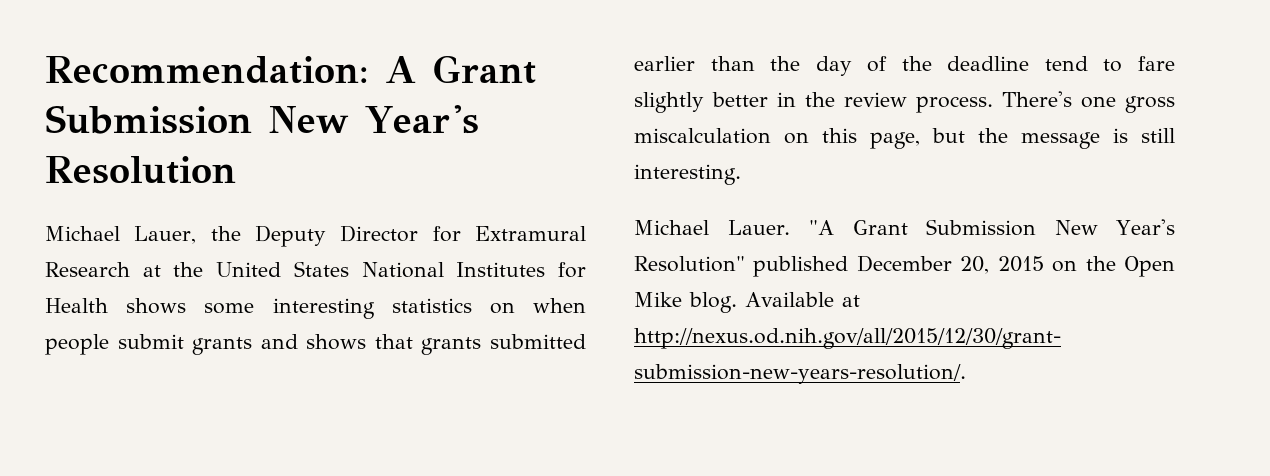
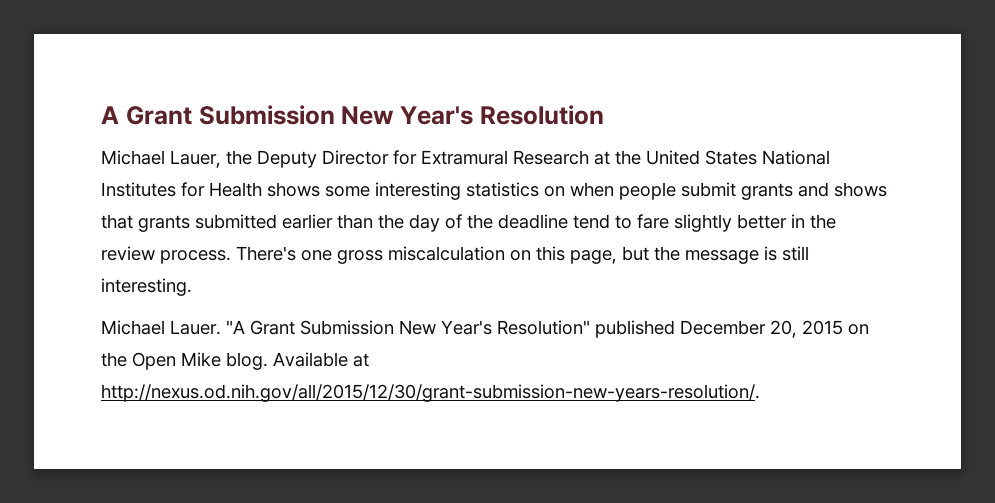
[45,56,369,84] Recommendation: -> (101, 115) none

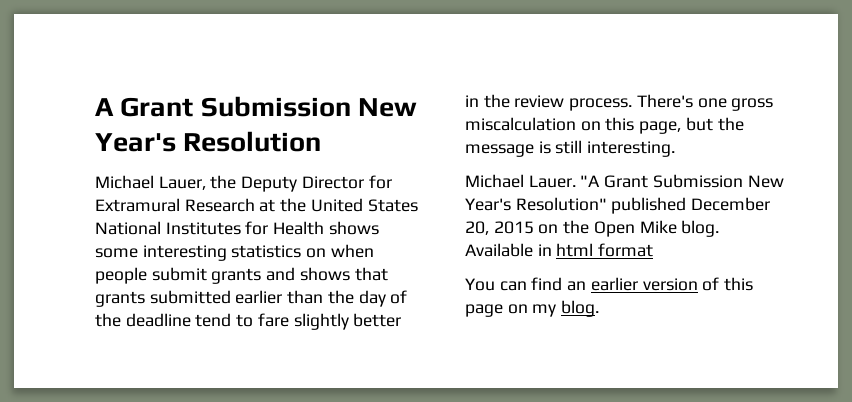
[353,353,369,367] [101,384,760,402] at http://nexus.od.nih.gov/all/2015/12/30/grant-submission-new-years-resolution/. -> [537,243,654,257] [465,277,754,291] [465,300,600,317] in html format // You can find an earlier version of this page on my blog.

